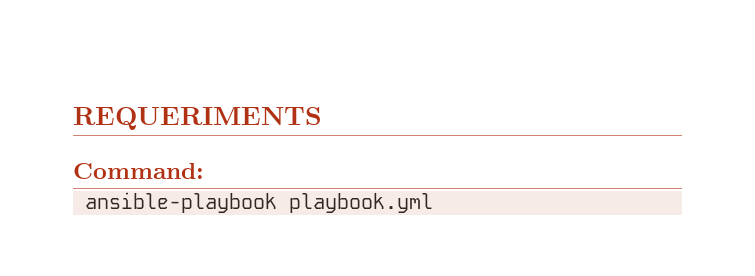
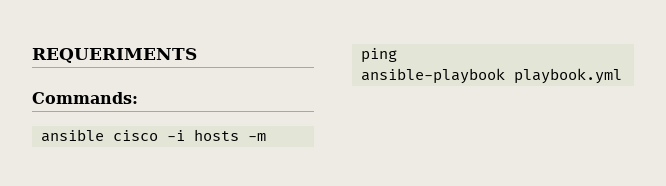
[73,163,204,179] Command: -> [32,92,138,104] [40,129,266,142] [360,48,397,63] Commands: // ansible cisco -i hosts -m ping

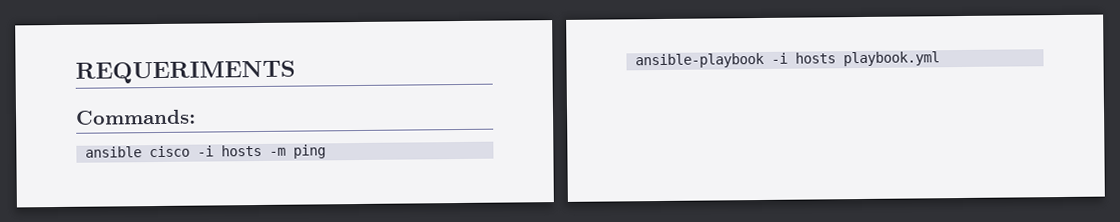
(505, 76) none -> [770,52,836,64] -i hosts

